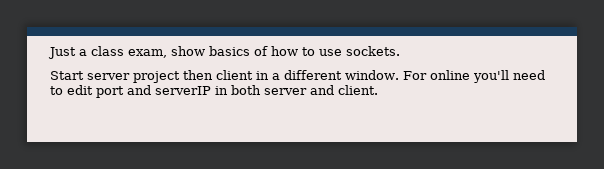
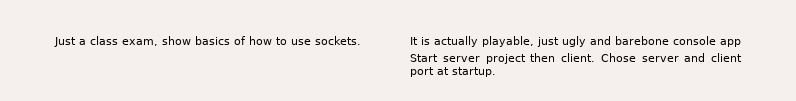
[50,70,545,83] [50,85,378,98] Start server project then client in a different window. For online you'll need to edit port and serverIP in both server and client. -> [410,36,741,47] [410,53,742,64] [410,67,496,77] It is actually playable, just ugly and barebone console app // Start server project then client. Chose server and client port at startup.

